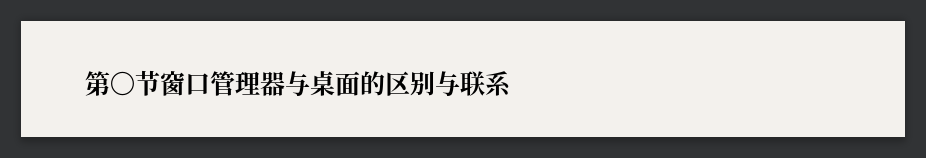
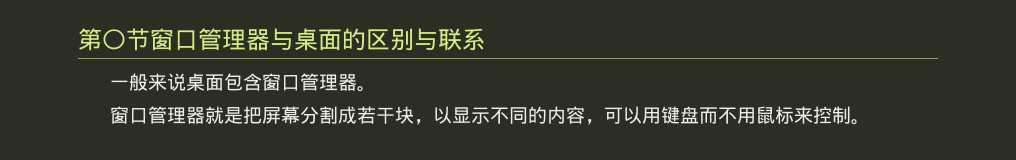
(511, 84) none -> [110,73,377,92] [110,106,871,125] // 一般来说桌面包含窗口管理器。 // 窗口管理器就是把屏幕分割成若干块，以显示不同的内容，可以用键盘而不用鼠标来控制。

